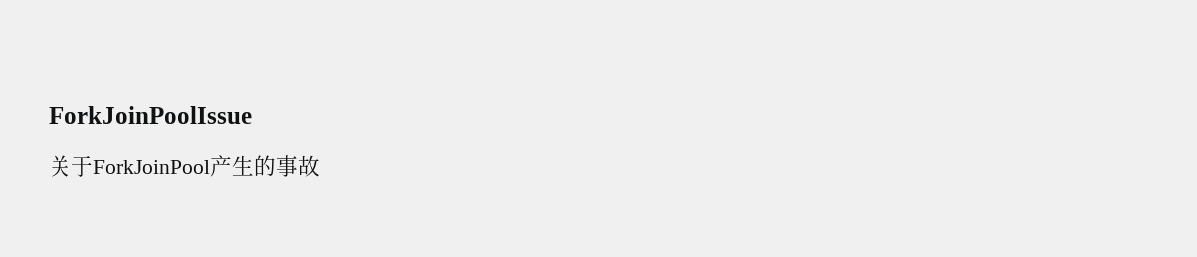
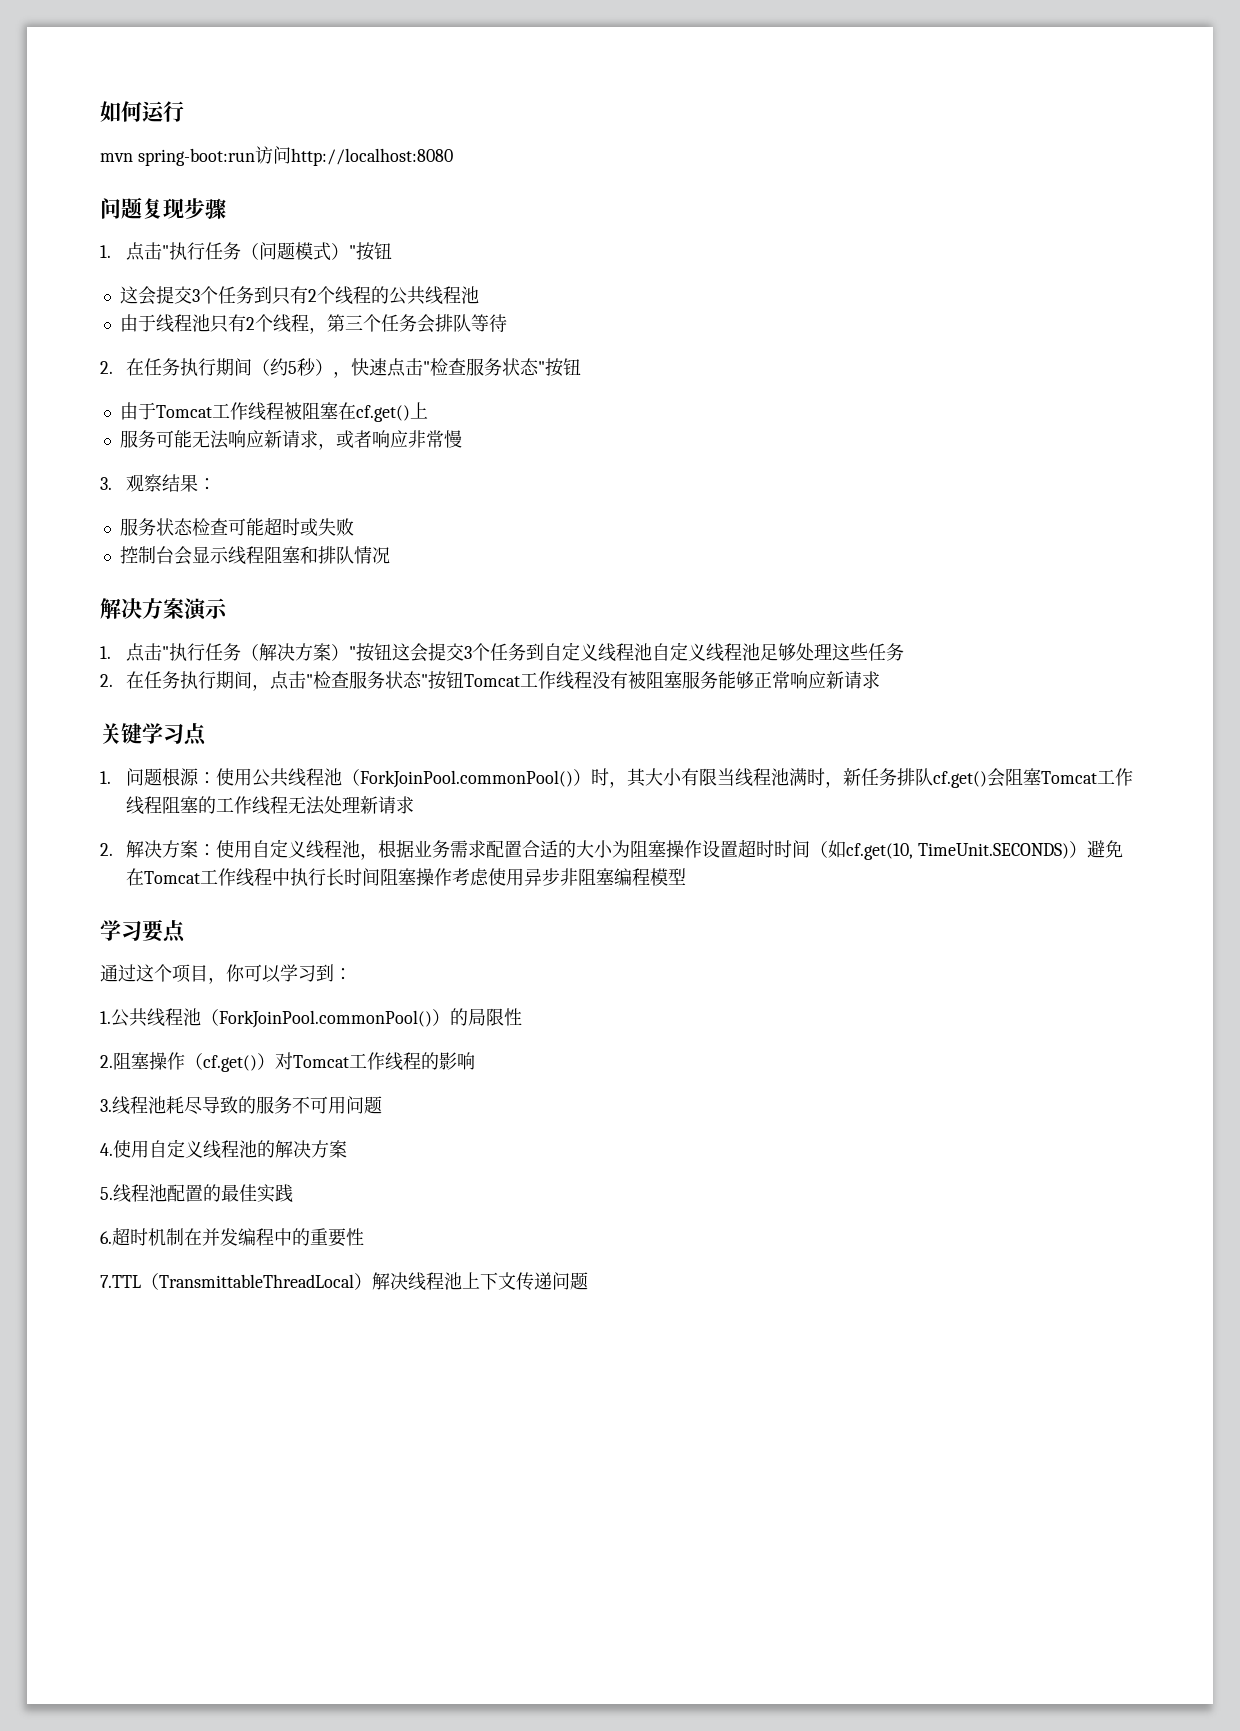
[49,106,252,124] [49,155,320,177] ForkJoinPoolIssue // 关于ForkJoinPool产生的事故 -> [100,101,184,122] [100,146,453,166] [100,197,226,219] [100,242,393,261] [119,286,479,305] [119,314,507,334] [100,358,582,378] [119,402,428,422] [119,430,462,450] [100,474,217,492] [119,517,354,536] [119,546,390,565] [100,598,228,621] [100,642,905,662] [100,671,881,691] [100,723,207,746] [100,768,1134,788] [126,796,415,815] [100,839,1124,860] [126,868,687,887] [100,919,186,943] [100,964,352,984] [100,1008,522,1028] [100,1052,475,1072] [100,1096,382,1115] [100,1139,347,1159] [100,1184,293,1203] [100,1227,364,1247] [100,1272,588,1291] 如何运行 // mvn spring-boot:run访问http://localhost:8080 // 问题复现步骤 // 1.点击"执行任务（问题模式）"按钮 // 这会提交3个任务到只有2个线程的公共线程池 // 由于线程池只有2个线程，第三个任务会排队等待 // 2.在任务执行期间（约5秒），快速点击"检查服务状态"按钮 // 由于Tomcat工作线程被阻塞在cf.get()上 // 服务可能无法响应新请求，或者响应非常慢 // 3.观察结果： // 服务状态检查可能超时或失败 // 控制台会显示线程阻塞和排队情况 // 解决方案演示 // 1.点击"执行任务（解决方案）"按钮这会提交3个任务到自定义线程池自定义线程池足够处理这些任务 // 2.在任务执行期间，点击"检查服务状态"按钮Tomcat工作线程没有被阻塞服务能够正常响应新请求 // 关键学习点 // 1.问题根源：使用公共线程池（ForkJoinPool.commonPool()）时，其大小有限当线程池满时，新任务排队cf.get()会阻塞Tomcat工作线程阻塞的工作线程无法处理新请求 // 2.解决方案：使用自定义线程池，根据业务需求配置合适的大小为阻塞操作设置超时时间（如cf.get(10, TimeUnit.SECONDS)）避免在Tomcat工作线程中执行长时间阻塞操作考虑使用异步非阻塞编程模型 // 学习要点 // 通过这个项目，你可以学习到： // 1.公共线程池（ForkJoinPool.commonPool()）的局限性 // 2.阻塞操作（cf.get()）对Tomcat工作线程的影响 // 3.线程池耗尽导致的服务不可用问题 // 4.使用自定义线程池的解决方案 // 5.线程池配置的最佳实践 // 6.超时机制在并发编程中的重要性 // 7.TTL（TransmittableThreadLocal）解决线程池上下文传递问题

